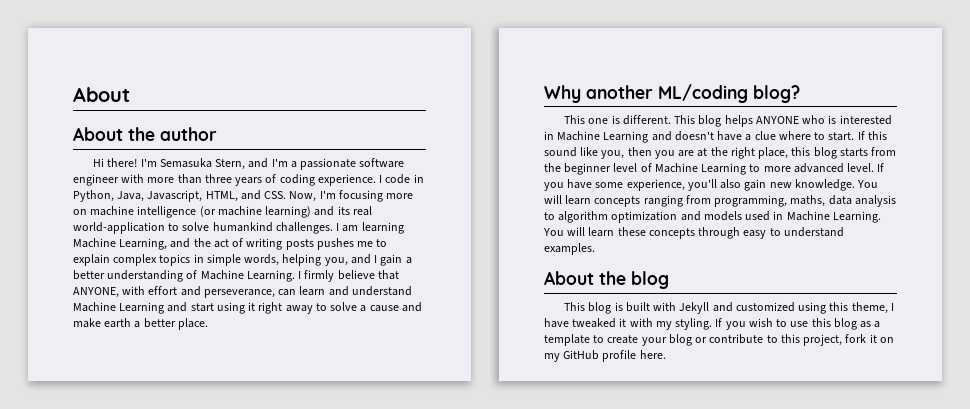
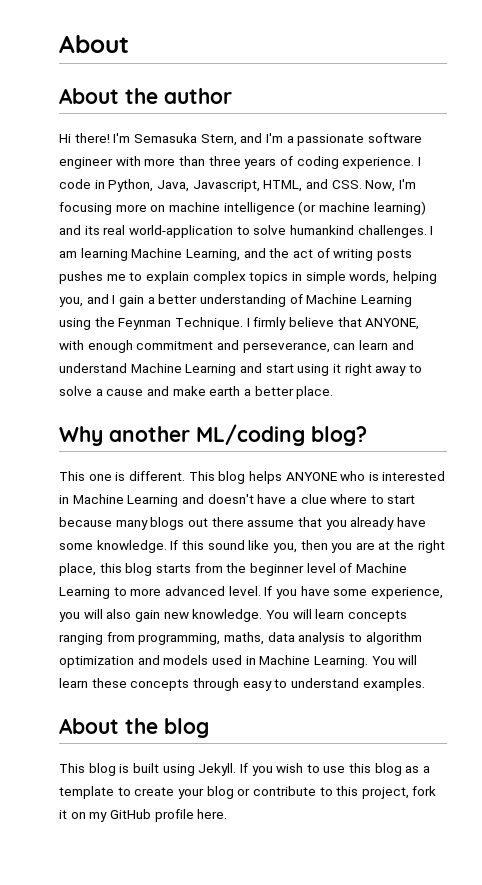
[246,270,295,282] Learning. -> [360,295,412,307] [59,317,243,330] Learning using the Feynman Technique.
[148,286,178,295] effort -> [87,340,214,353] enough commitment
[828,132,855,141] start. -> [387,495,416,504] [59,517,426,530] [59,540,167,553] start because many blogs out there assume that you already have some knowledge.
[687,179,717,191] you'll -> [59,609,103,622] you will
[653,302,894,314] [544,318,713,330] with Jekyll and customized using this theme, I have tweaked it with my styling. -> [162,763,237,776] using Jekyll.

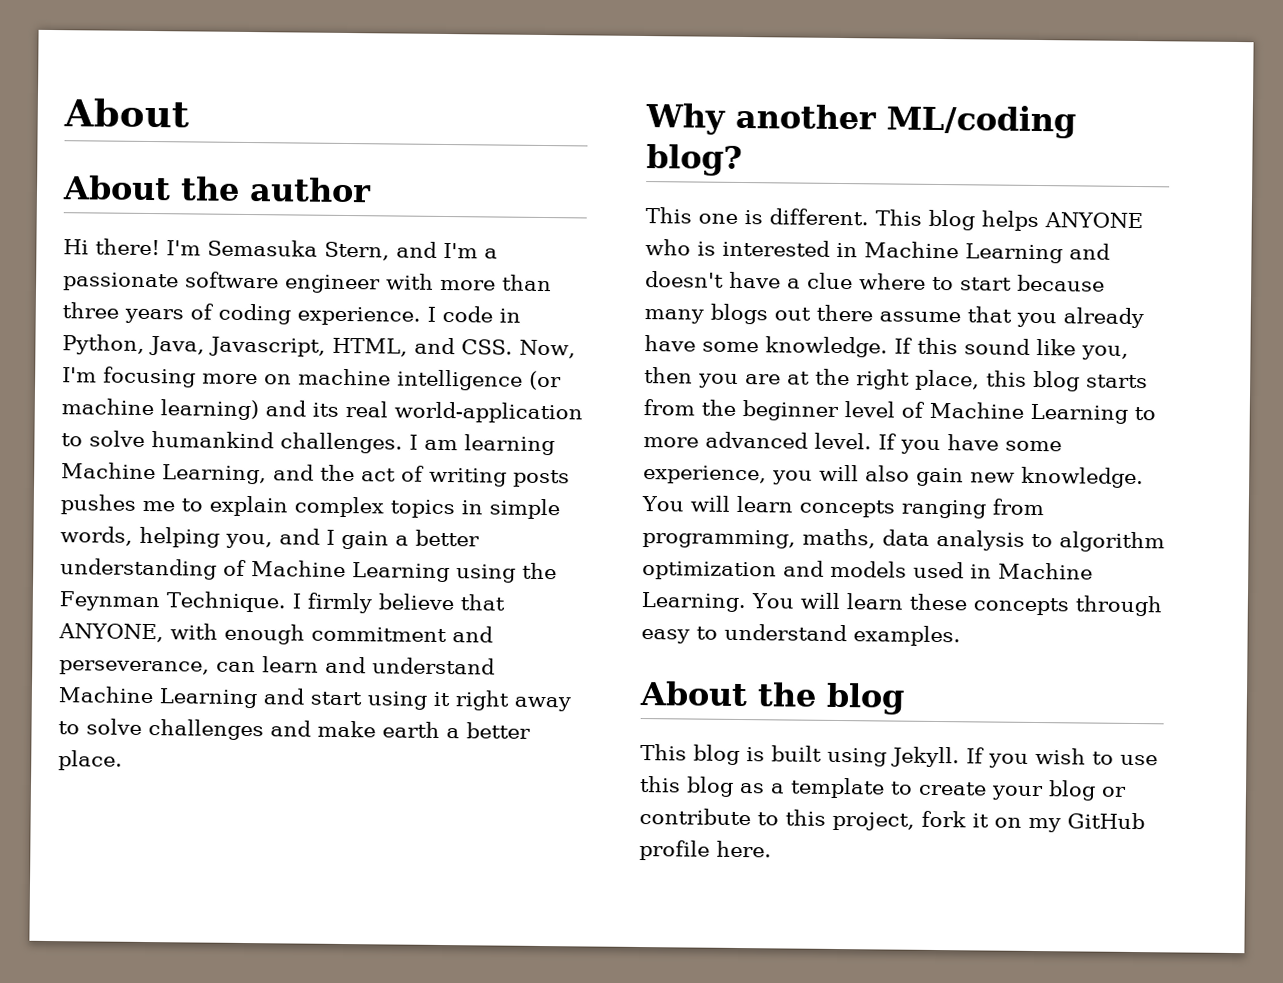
[95,389,144,396] a cause -> [148,719,264,741] challenges

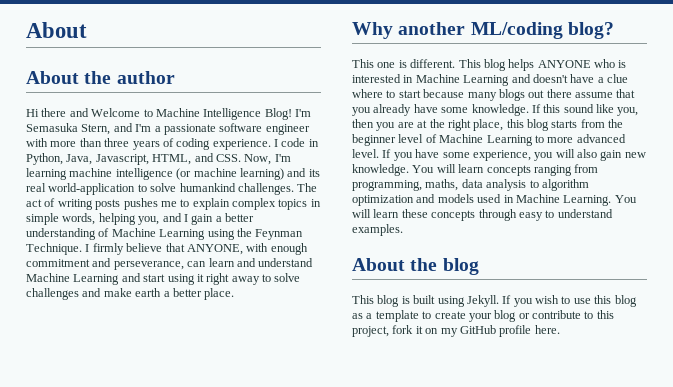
[95,238,160,256] there! -> [41,108,292,120] there and Welcome to Machine Intelligence Blog!
[103,366,292,388] focusing more on -> [26,168,67,180] learning
[409,434,555,456] [61,462,355,485] I am learning Machine Learning, and the -> [297,183,318,192] The

